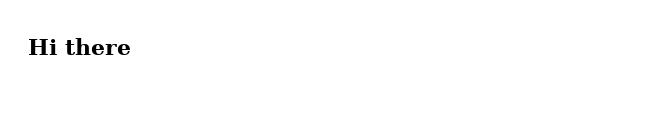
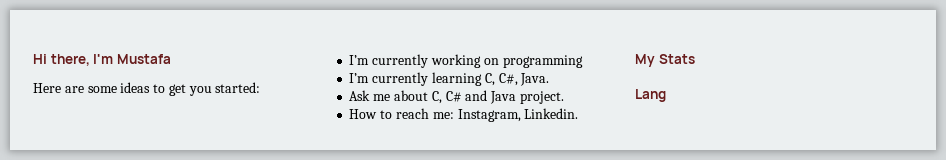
[65,38,131,55] there -> [50,54,171,66] [33,82,261,96] [349,54,583,68] [349,72,550,86] [349,90,564,104] [349,108,579,122] [635,54,695,67] [635,89,666,102] there, I'm Mustafa // Here are some ideas to get you started: // I’m currently working on programming // I’m currently learning C, C#, Java. // Ask me about C, C# and Java project. // How to reach me: Instagram, Linkedin. // My Stats // Lang

